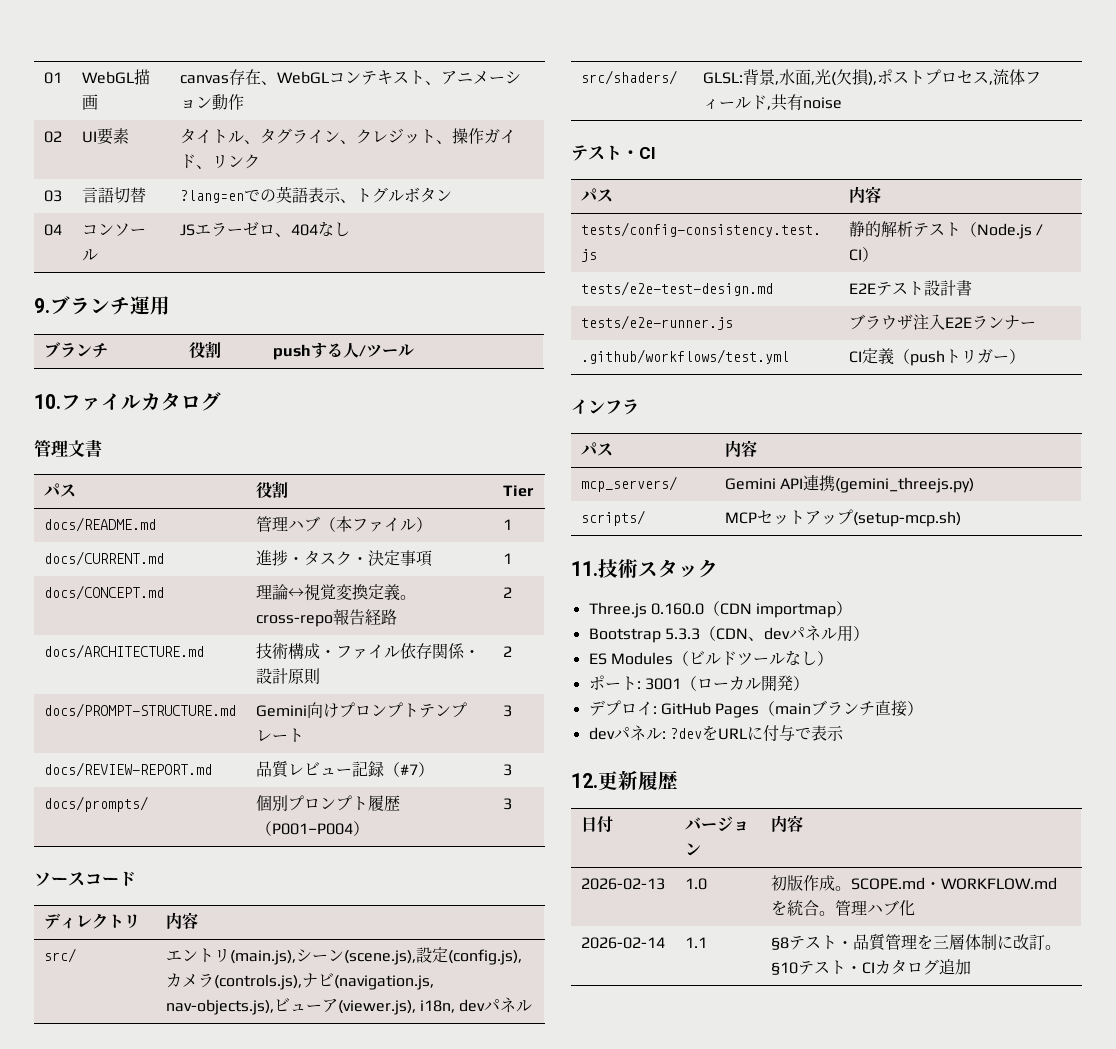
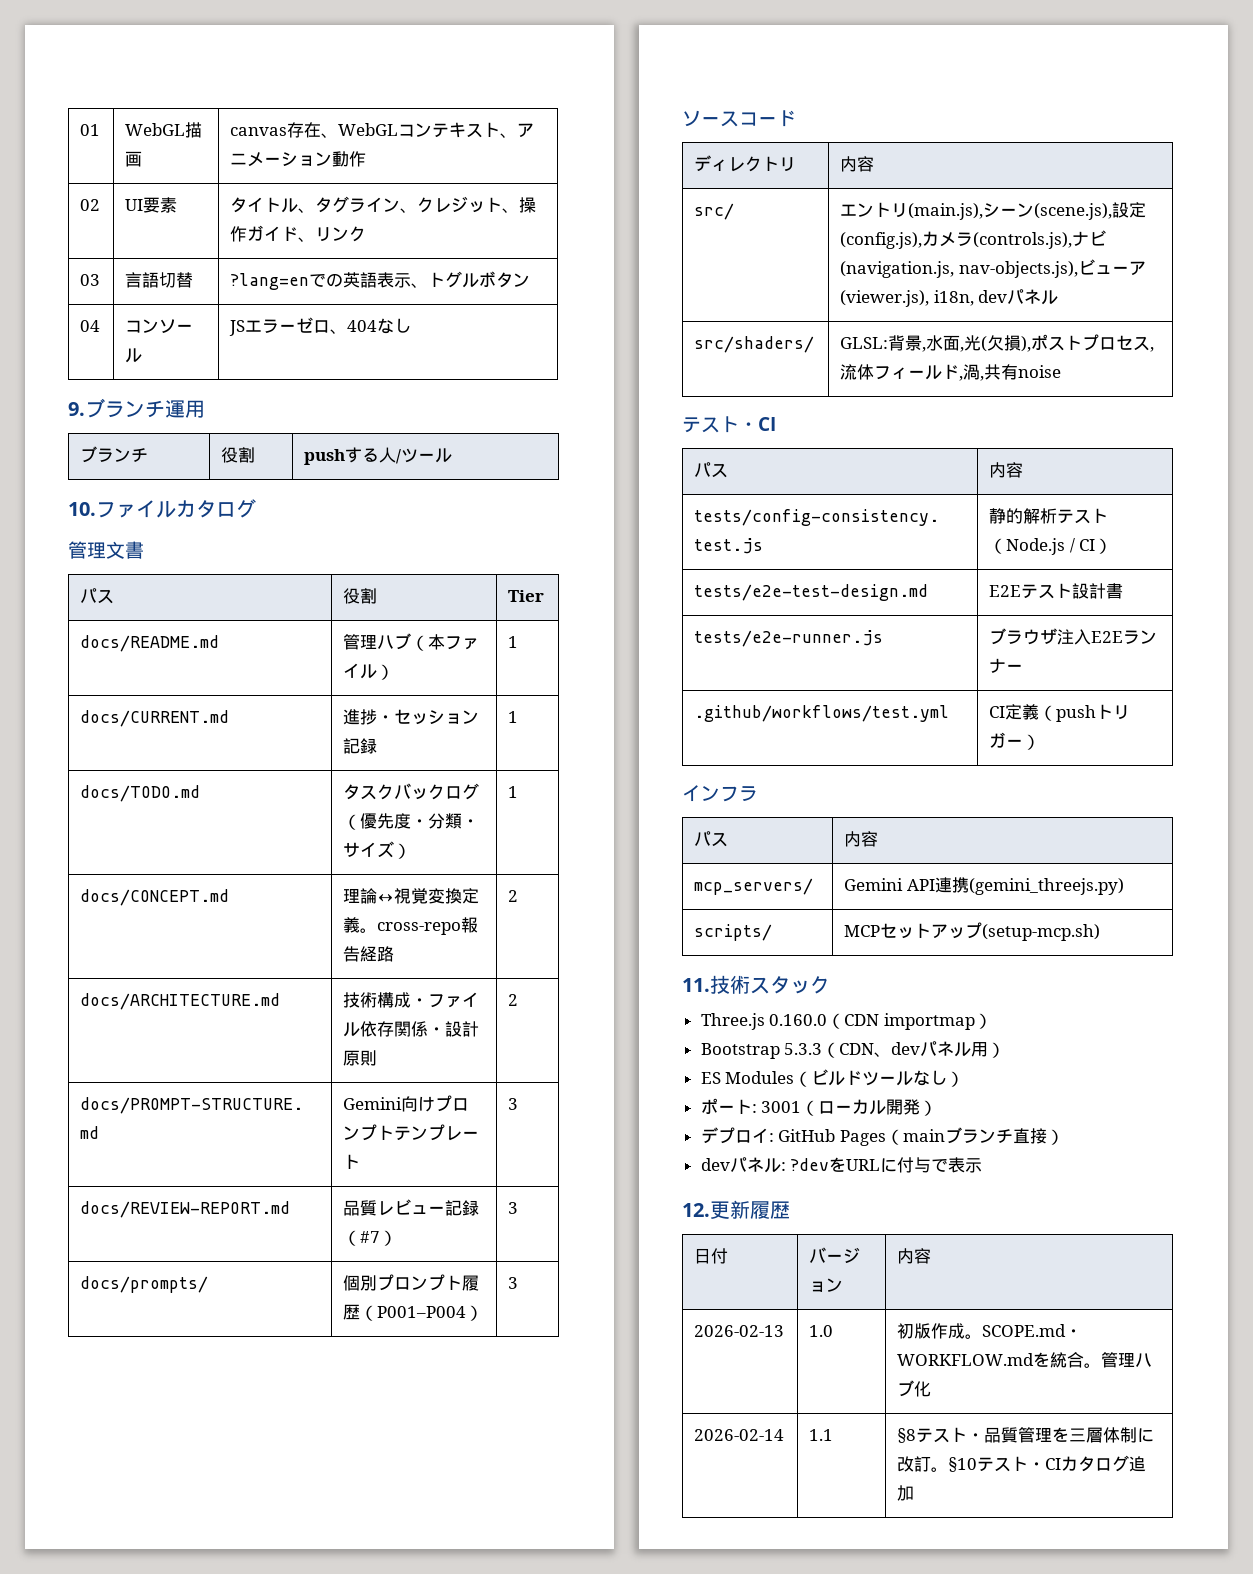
[303,550,432,567] タスク・決定事項 -> [394,709,480,725] [343,738,378,754] [508,711,519,723] [80,785,201,802] [343,783,480,800] [343,813,480,830] [343,841,412,859] セッション記録 | 1 // docs/TODO.md | タスクバックログ（優先度・分類・サイズ）
(771, 108) none -> [963,364,985,381] 渦,

